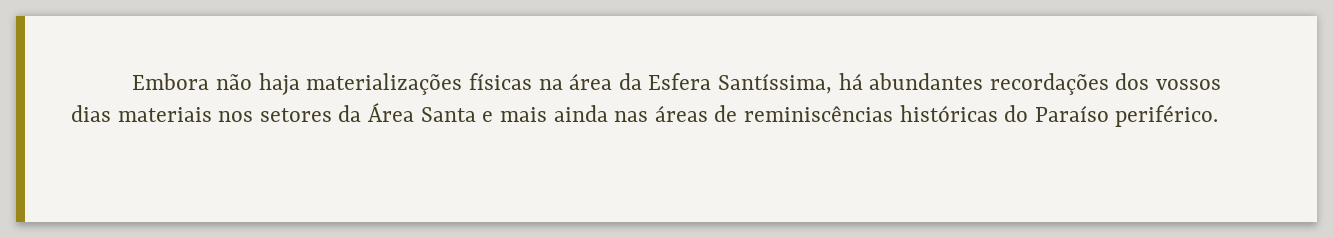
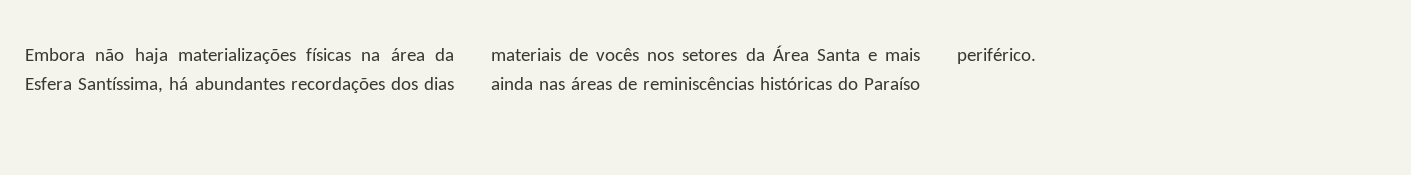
[1156,79,1222,90] vossos -> (418, 83) none
(212, 114) none -> [569,48,640,61] de vocês

